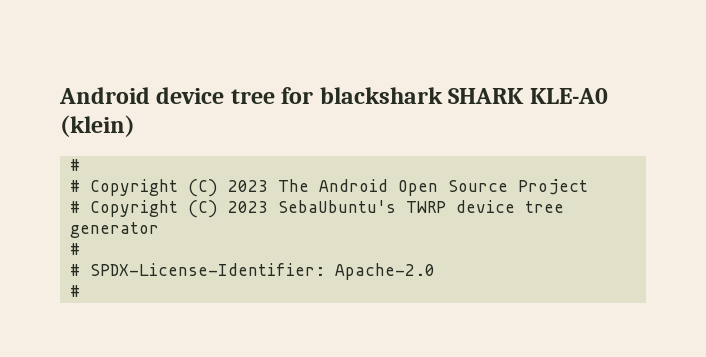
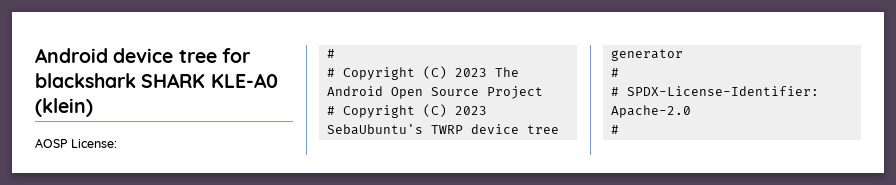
(135, 126) none -> [35,138,118,148] // AOSP License:

